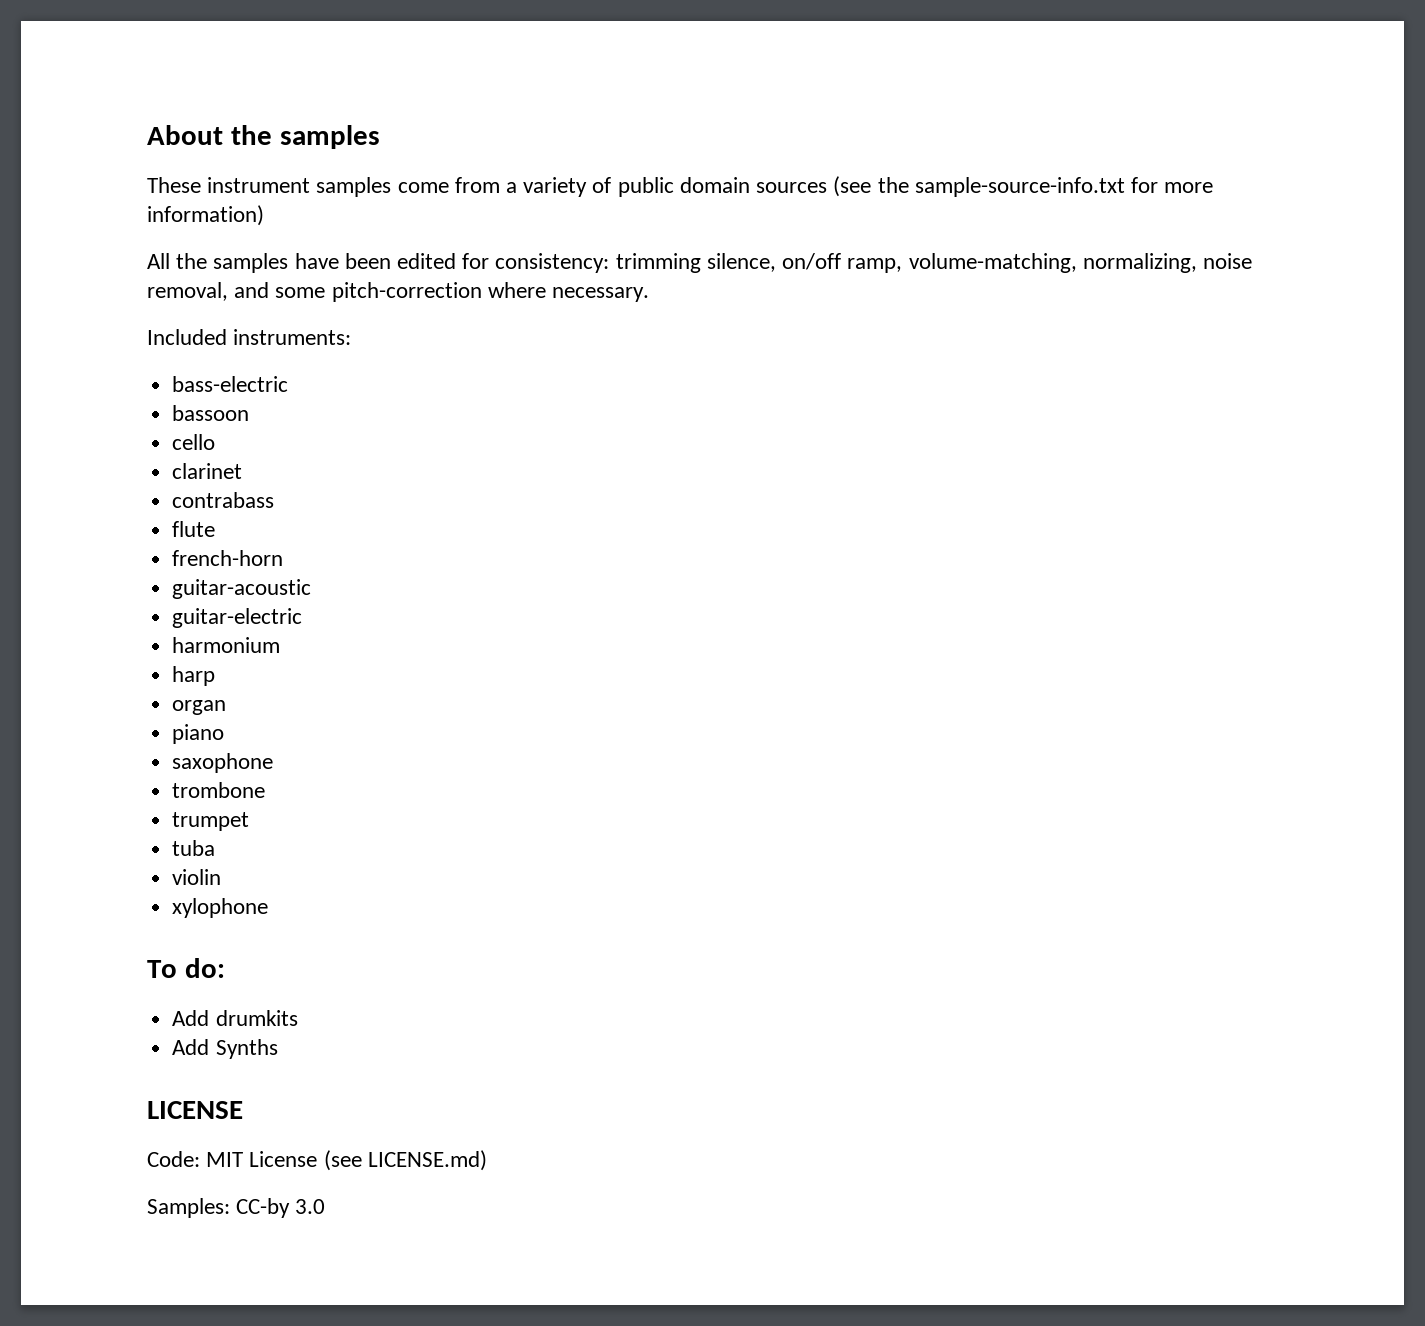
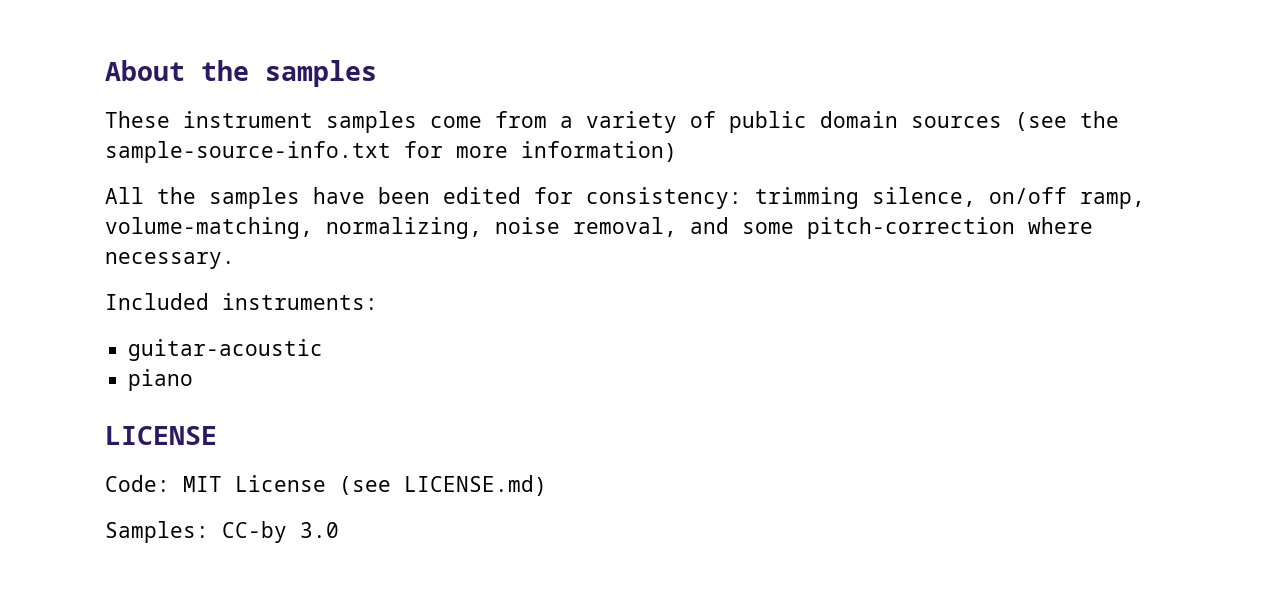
[172,376,289,392] [172,405,250,421] [172,434,216,450] [172,463,243,479] [172,492,275,508] [172,521,216,537] [172,550,284,566] [172,579,312,599] [172,608,303,628] [172,637,281,653] [172,666,216,686] [172,700,227,715] [172,724,225,744] [172,753,274,773] [172,782,266,798] [172,812,250,831] [172,840,216,856] [172,869,222,885] [172,898,269,918] [147,958,225,978] [172,1010,298,1026] [172,1039,278,1059] bass-electric // bassoon // cello // clarinet // contrabass // flute // french-horn // guitar-acoustic // guitar-electric // harmonium // harp // organ // piano // saxophone // trombone // trumpet // tuba // violin // xylophone // To do: // Add drumkits // Add Synths -> [128,339,324,361] [128,369,194,391] guitar-acoustic // piano

